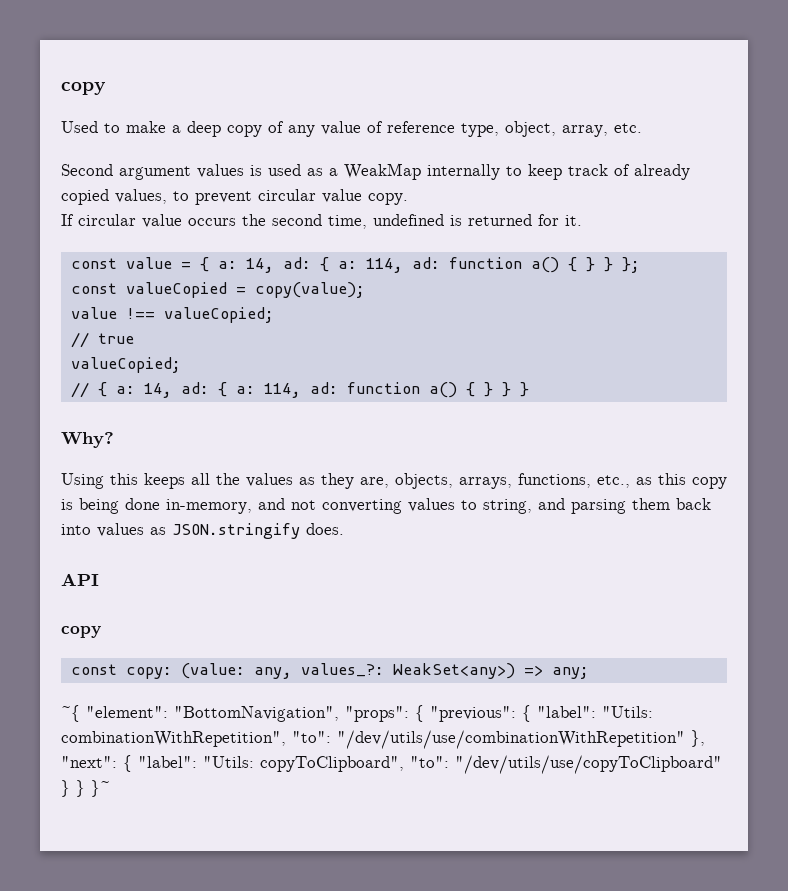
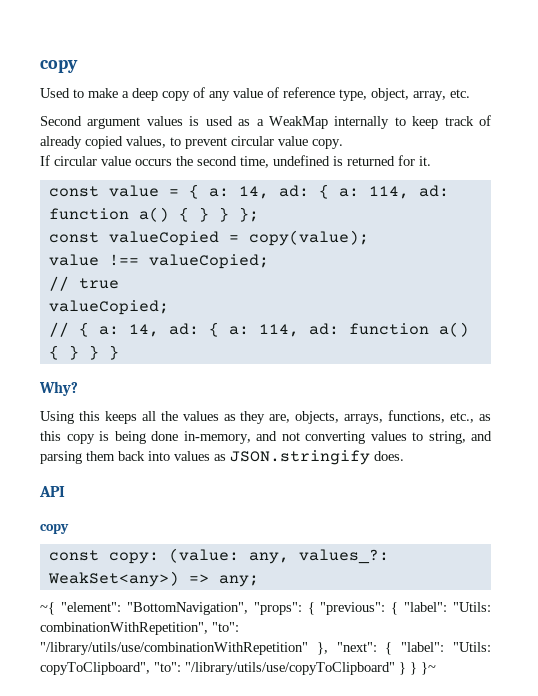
[337,730,685,749] "/dev/utils/use/combinationWithRepetition" -> [40,642,308,655] "/library/utils/use/combinationWithRepetition"
[455,755,722,774] "/dev/utils/use/copyToClipboard" -> [185,662,395,675] "/library/utils/use/copyToClipboard"

